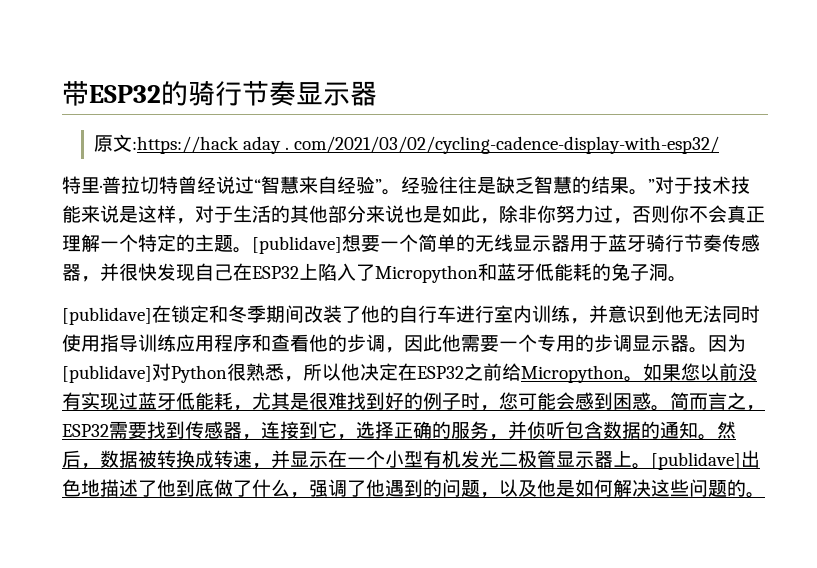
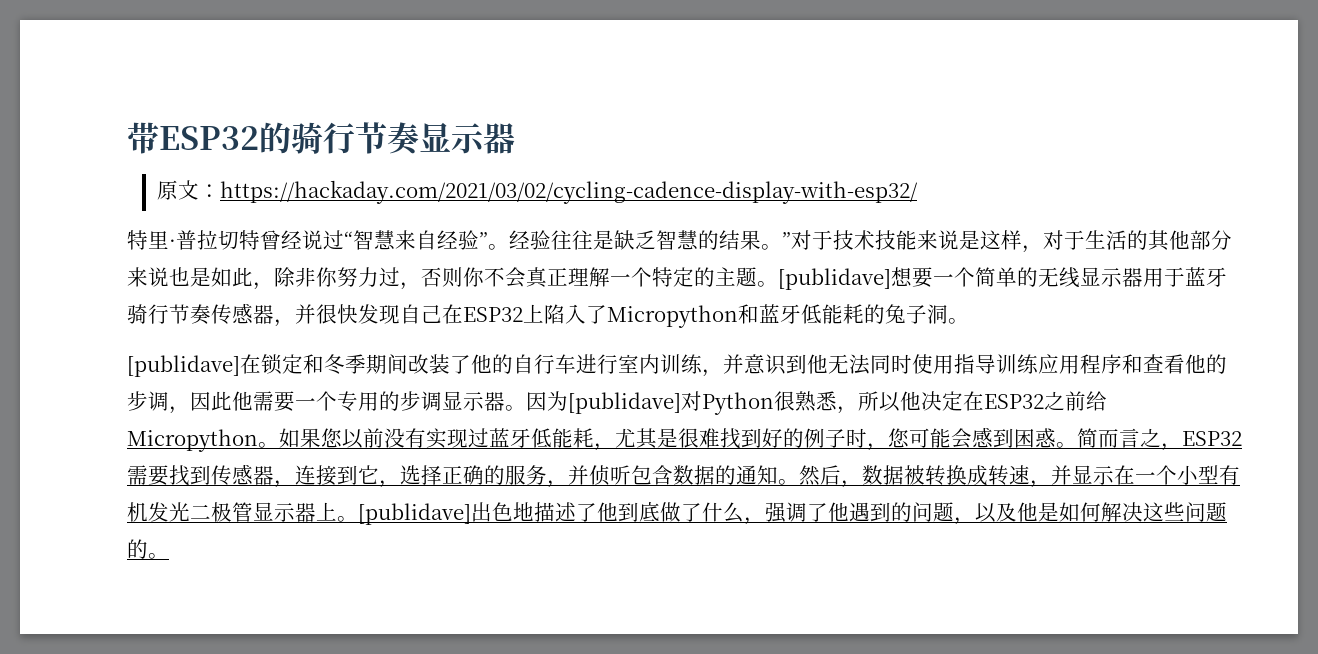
[132,136,720,154] :https://hack aday . com/2021/03/02/cycling-cadence-display-with-esp32/ -> [198,180,918,204] ：https://hackaday.com/2021/03/02/cycling-cadence-display-with-esp32/

